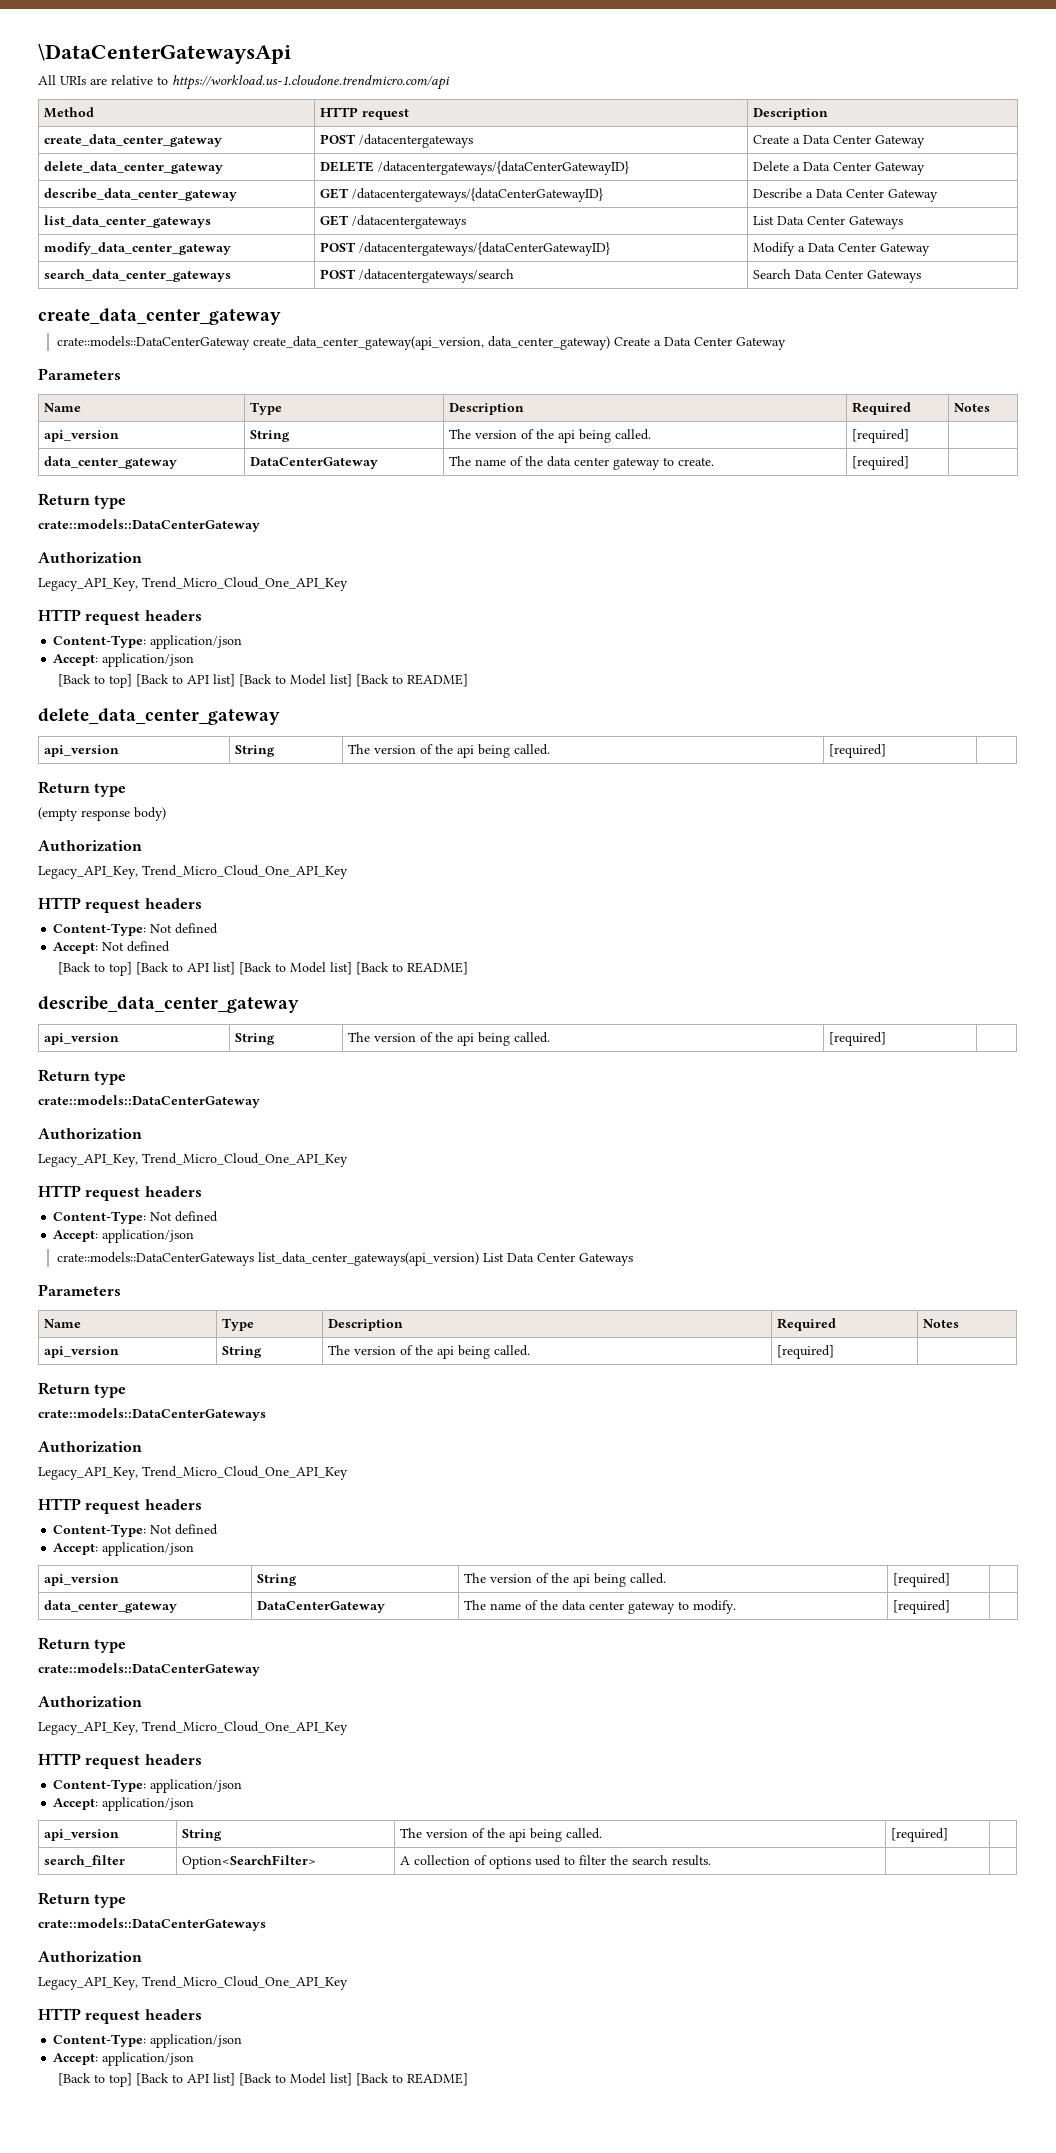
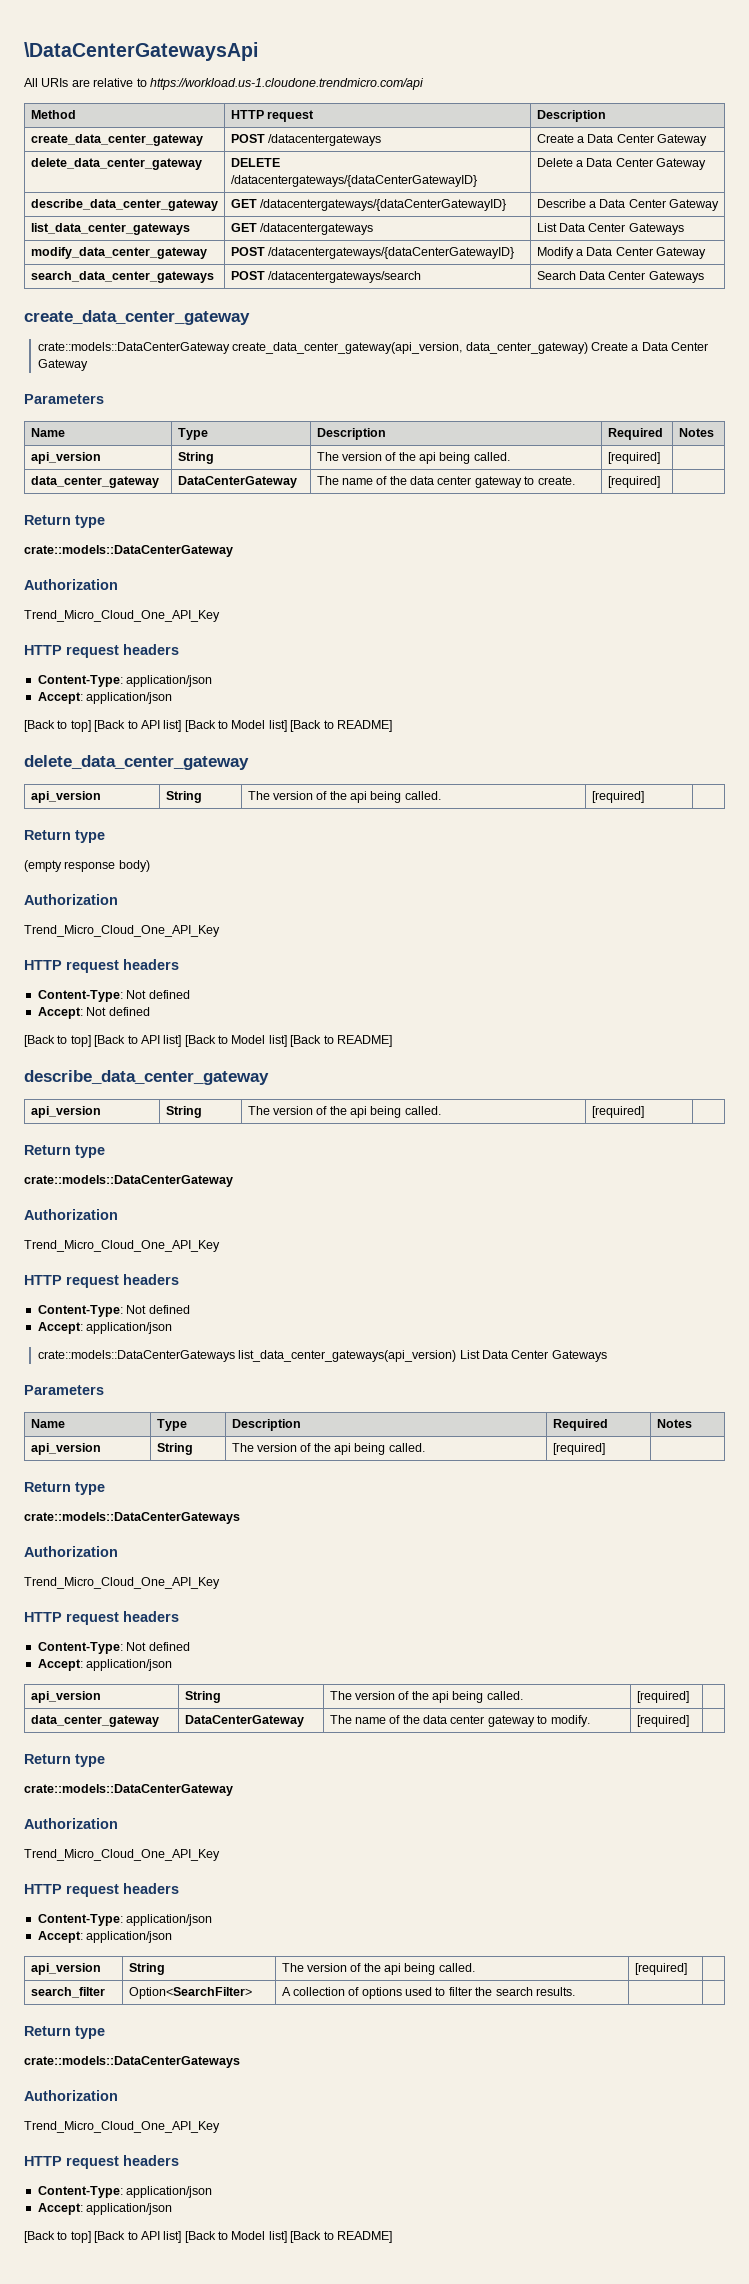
[38,578,138,591] Legacy_API_Key, -> (118, 584) none
[38,866,138,879] Legacy_API_Key, -> (118, 899) none
[38,1154,138,1167] Legacy_API_Key, -> (118, 1214) none
[38,1467,138,1480] Legacy_API_Key, -> (118, 1551) none
[38,1722,138,1735] Legacy_API_Key, -> (118, 1823) none
[38,1977,138,1990] Legacy_API_Key, -> (118, 2095) none

